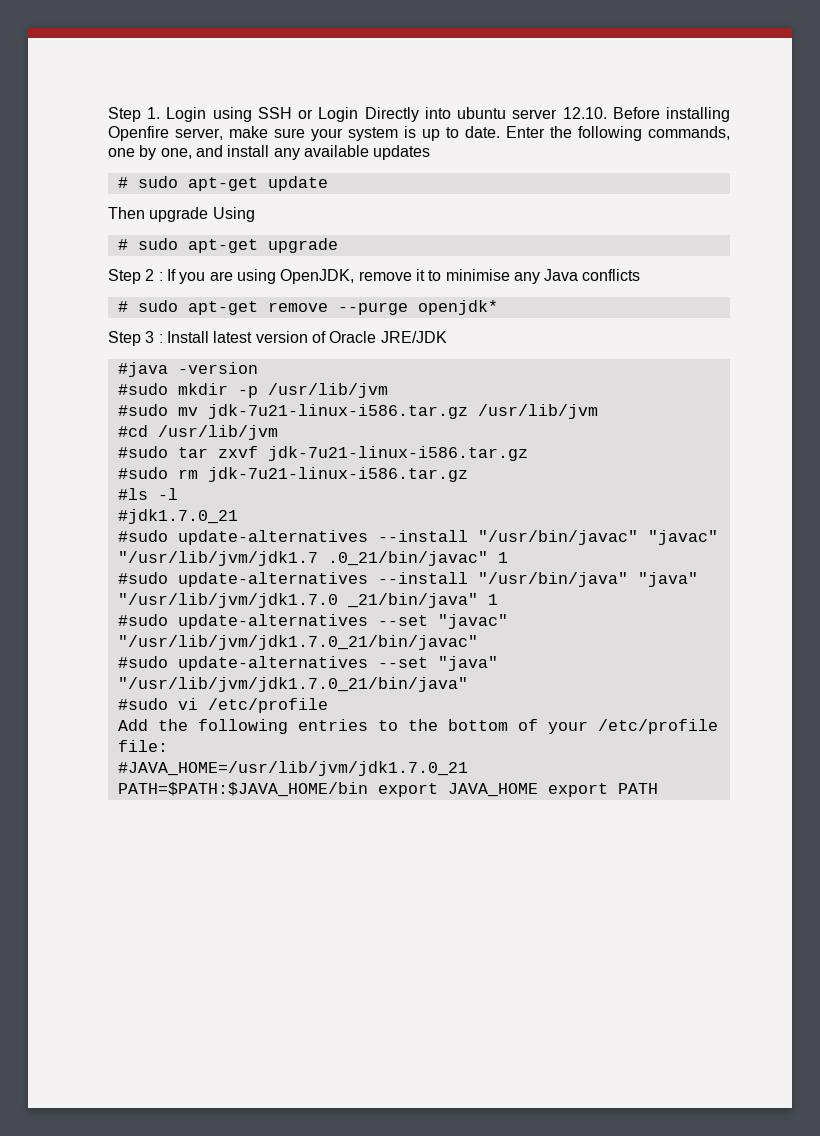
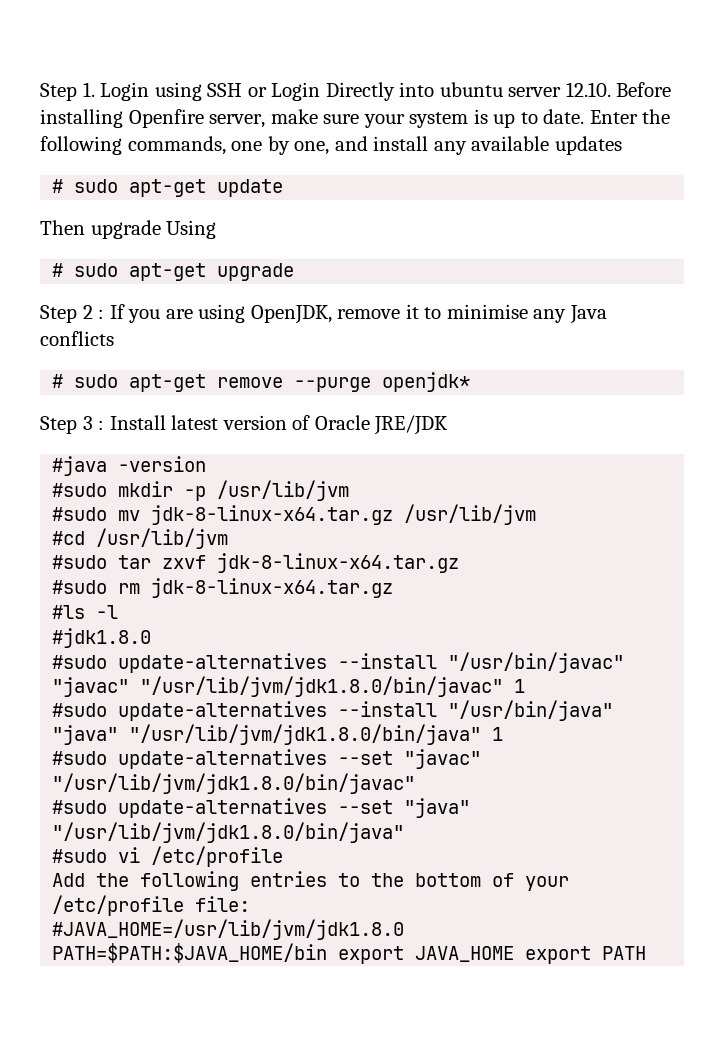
[207,404,468,419] jdk-7u21-linux-i586.tar.gz -> [151,505,394,525] jdk-8-linux-x64.tar.gz
[267,446,528,461] jdk-7u21-linux-i586.tar.gz -> [217,553,460,573] jdk-8-linux-x64.tar.gz
[207,467,468,482] jdk-7u21-linux-i586.tar.gz -> [151,578,394,598] jdk-8-linux-x64.tar.gz
[117,509,238,524] #jdk1.7.0_21 -> [52,628,152,648] #jdk1.8.0
[117,551,488,566] "/usr/lib/jvm/jdk1.7 .0_21/bin/javac" -> [140,676,504,697] "/usr/lib/jvm/jdk1.8.0/bin/javac"
[117,593,478,608] "/usr/lib/jvm/jdk1.7.0 _21/bin/java" -> [129,724,482,745] "/usr/lib/jvm/jdk1.8.0/bin/java"
[117,635,478,650] "/usr/lib/jvm/jdk1.7.0_21/bin/javac" -> [52,773,416,794] "/usr/lib/jvm/jdk1.8.0/bin/javac"
[117,677,468,692] "/usr/lib/jvm/jdk1.7.0_21/bin/java" -> [52,822,405,843] "/usr/lib/jvm/jdk1.8.0/bin/java"
[117,761,468,776] #JAVA_HOME=/usr/lib/jvm/jdk1.7.0_21 -> [52,919,405,940] #JAVA_HOME=/usr/lib/jvm/jdk1.8.0

